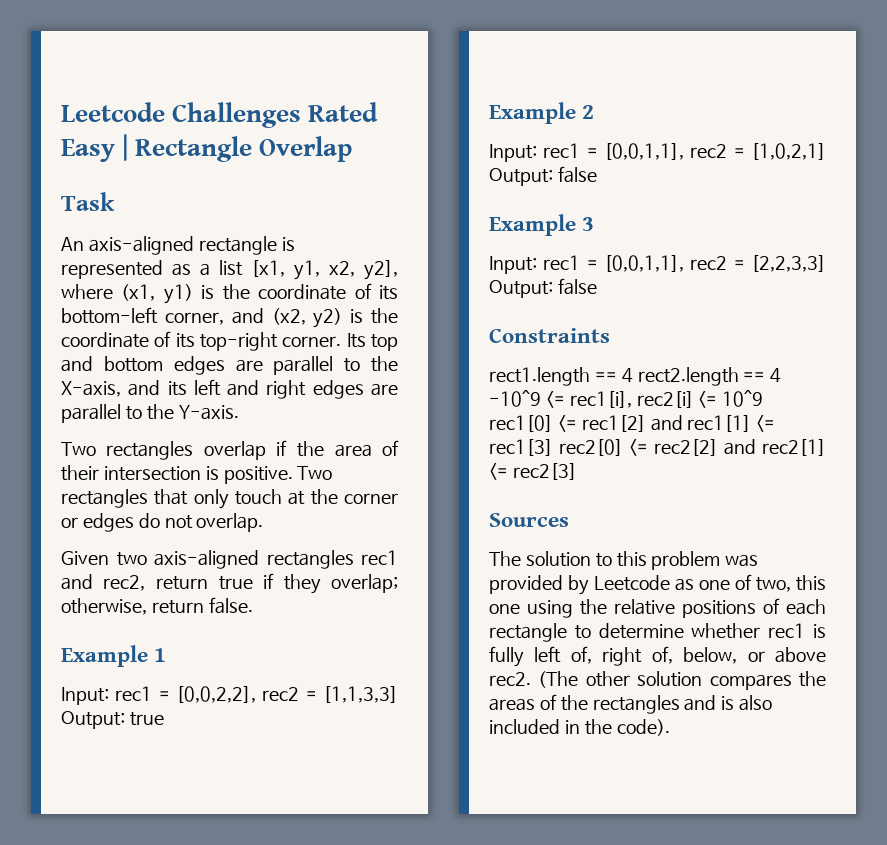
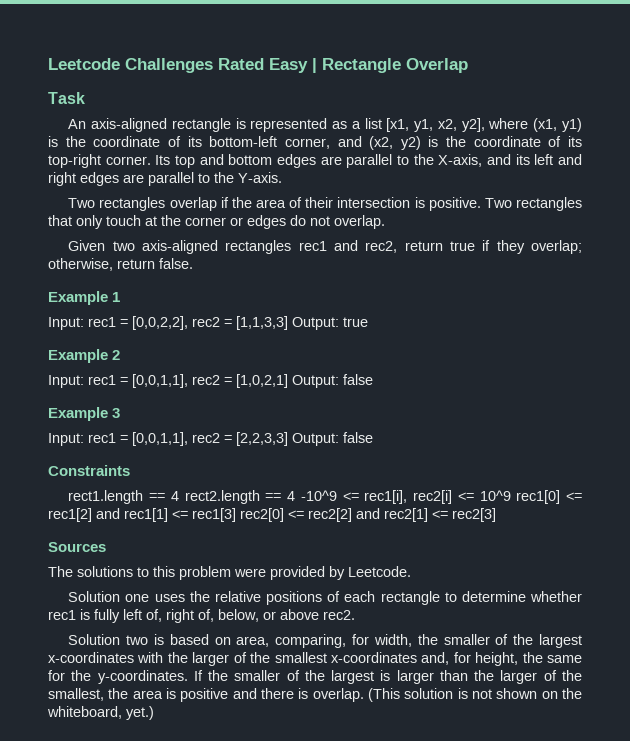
[525,551,591,567] solution -> [77,566,133,577] solutions
[725,554,759,567] was -> [234,568,266,577] were
[594,574,826,592] [489,600,573,618] Leetcode as one of two, this one using -> [348,566,411,577] [68,591,185,602] Leetcode. // Solution one uses
[538,671,826,690] [489,694,773,714] [489,719,670,736] (The other solution compares the areas of the rectangles and is also included in the code). -> [68,634,582,648] [48,652,583,666] [48,670,582,684] [48,688,582,702] [47,706,154,720] // Solution two is based on area, comparing, for width, the smaller of the largest x-coordinates with the larger of the smallest x-coordinates and, for height, the same for the y-coordinates. If the smaller of the largest is larger than the larger of the smallest, the area is positive and there is overlap. (This solution is not shown on the whiteboard, yet.)

